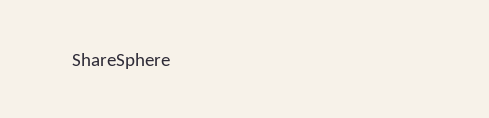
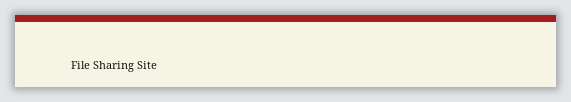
[72,53,170,69] ShareSphere -> [71,61,157,72] File Sharing Site

